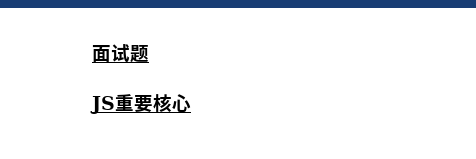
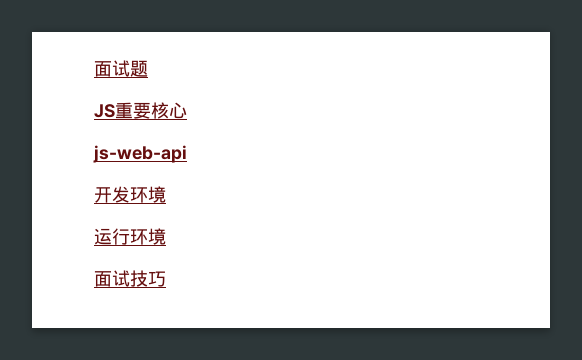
(191, 103) none -> [93,145,187,163] [94,186,166,203] [94,228,166,245] [94,270,166,287] // js-web-api // 开发环境 // 运行环境 // 面试技巧

